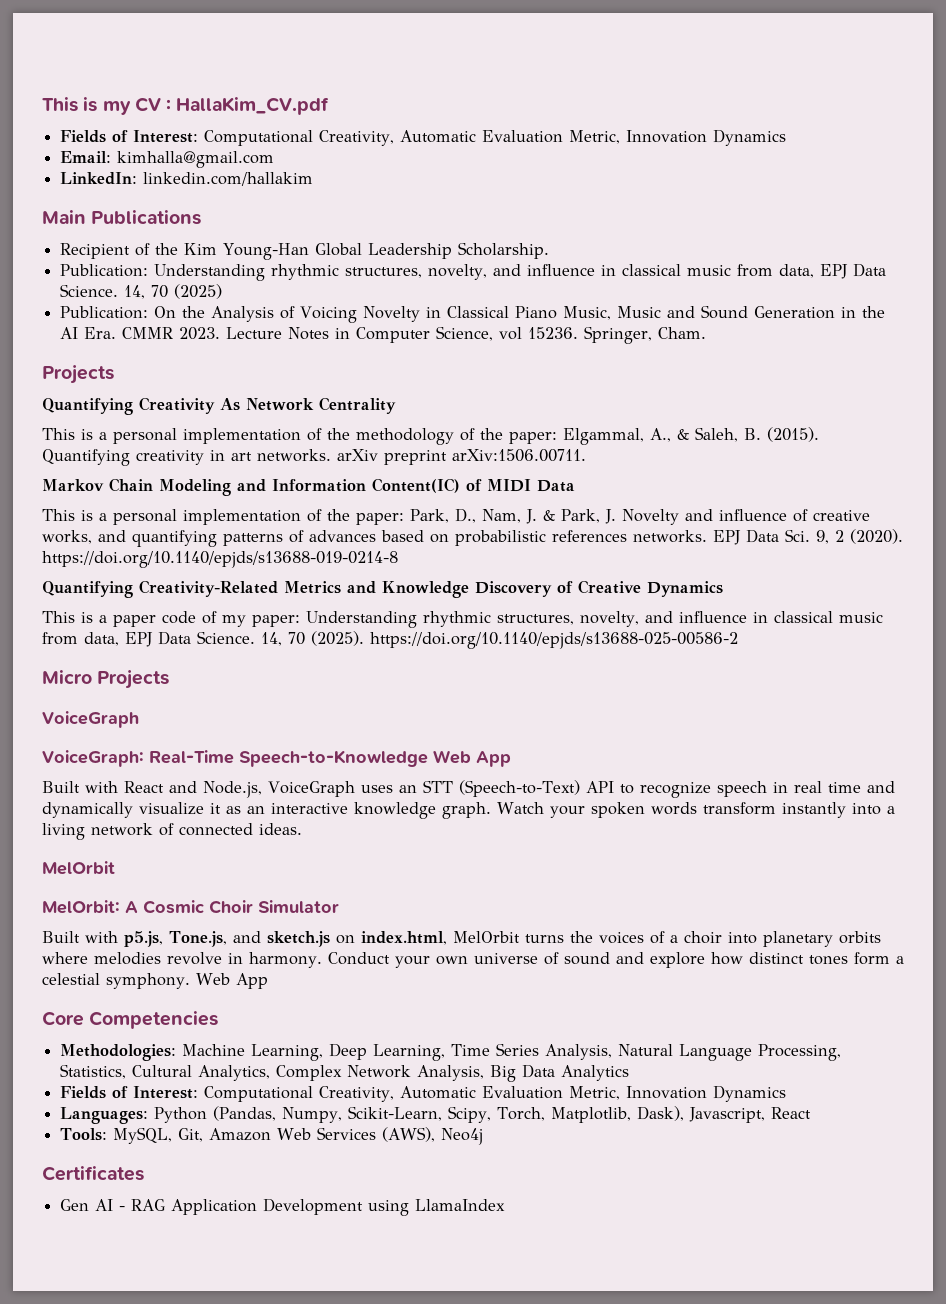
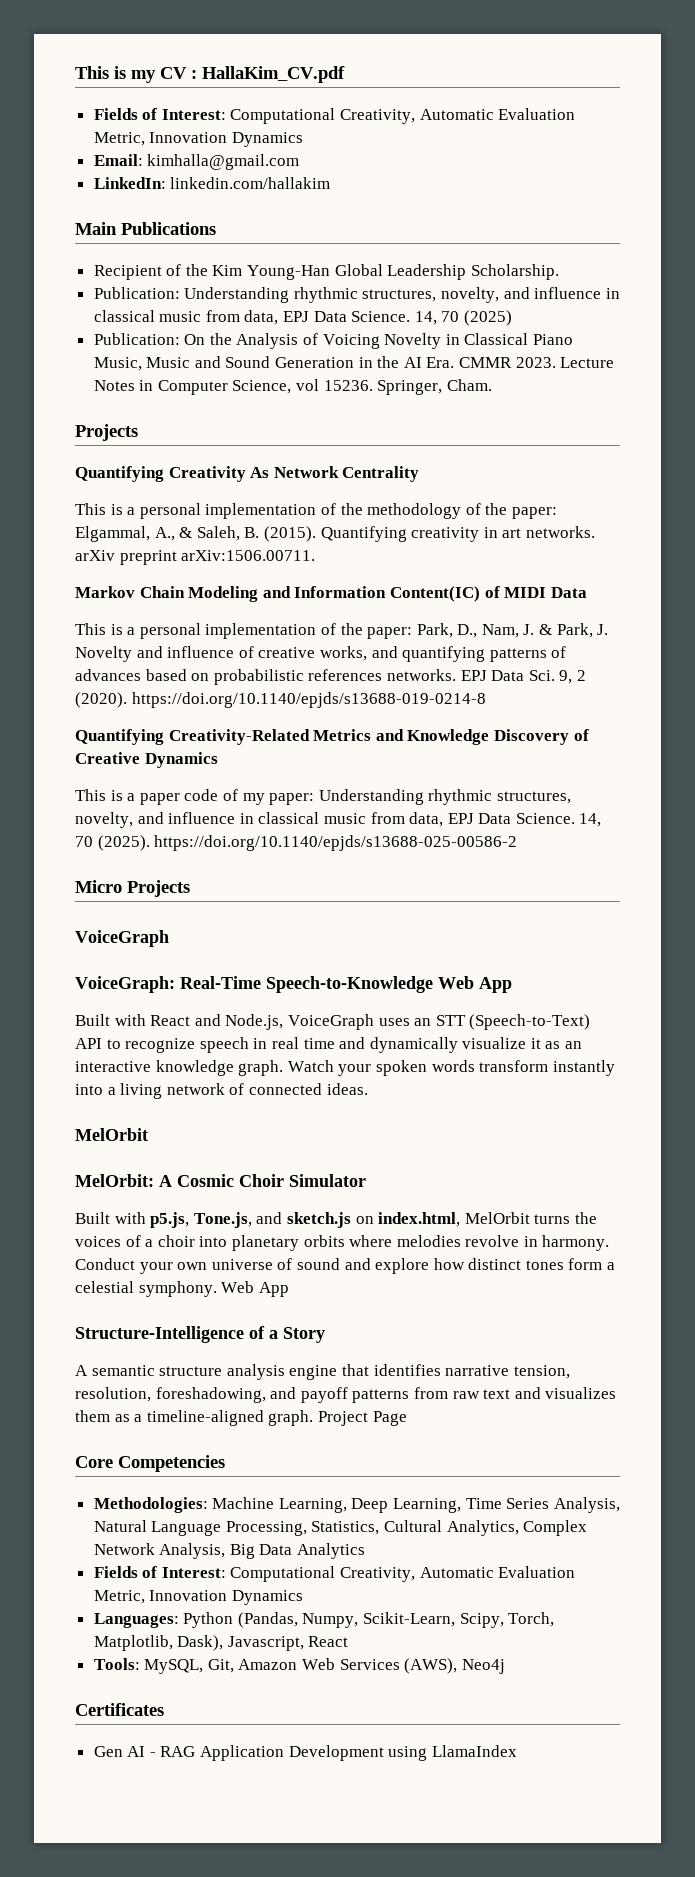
(268, 981) none -> [75,1326,325,1343] [75,1364,570,1380] [75,1387,617,1403] [75,1410,407,1426] // Structure-Intelligence of a Story // A semantic structure analysis engine that identifies narrative tension, resolution, foreshadowing, and payoff patterns from raw text and visualizes them as a timeline-aligned graph. Project Page

